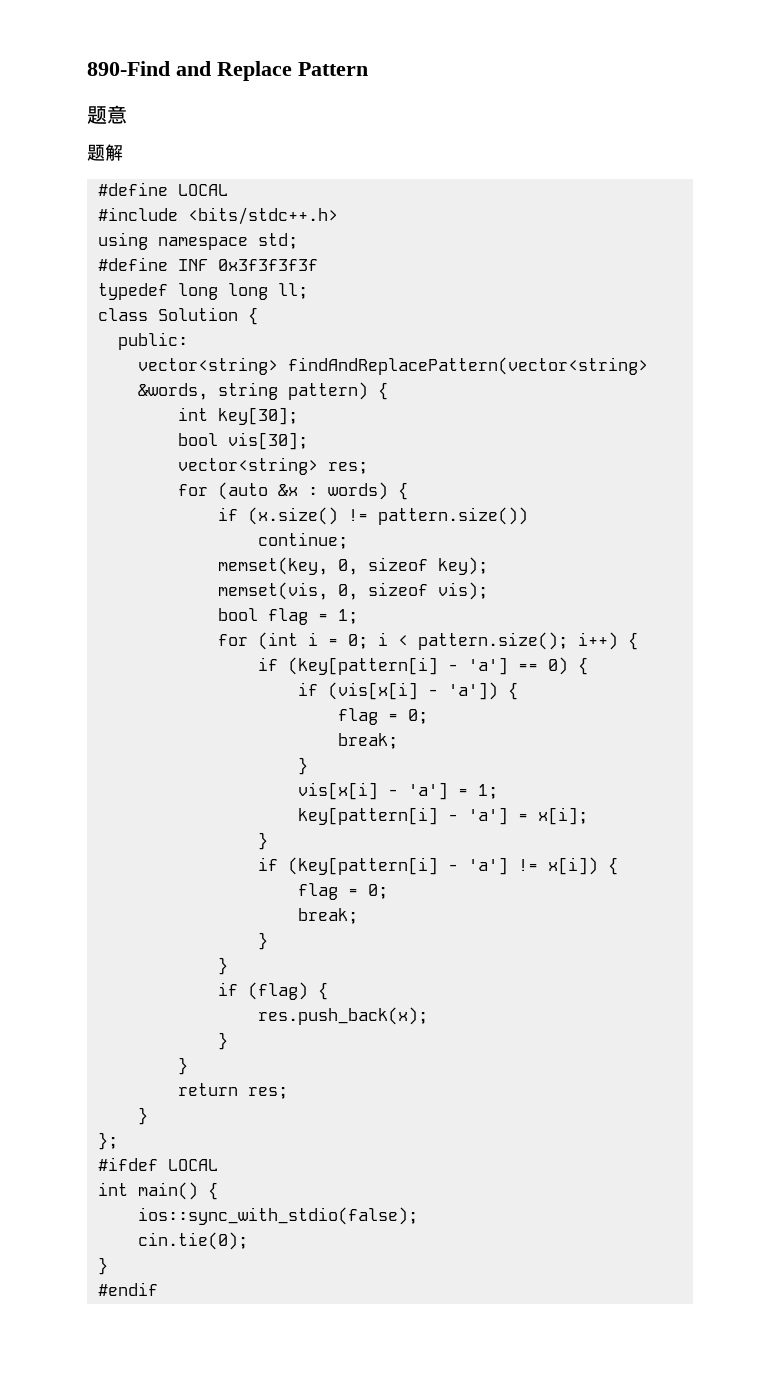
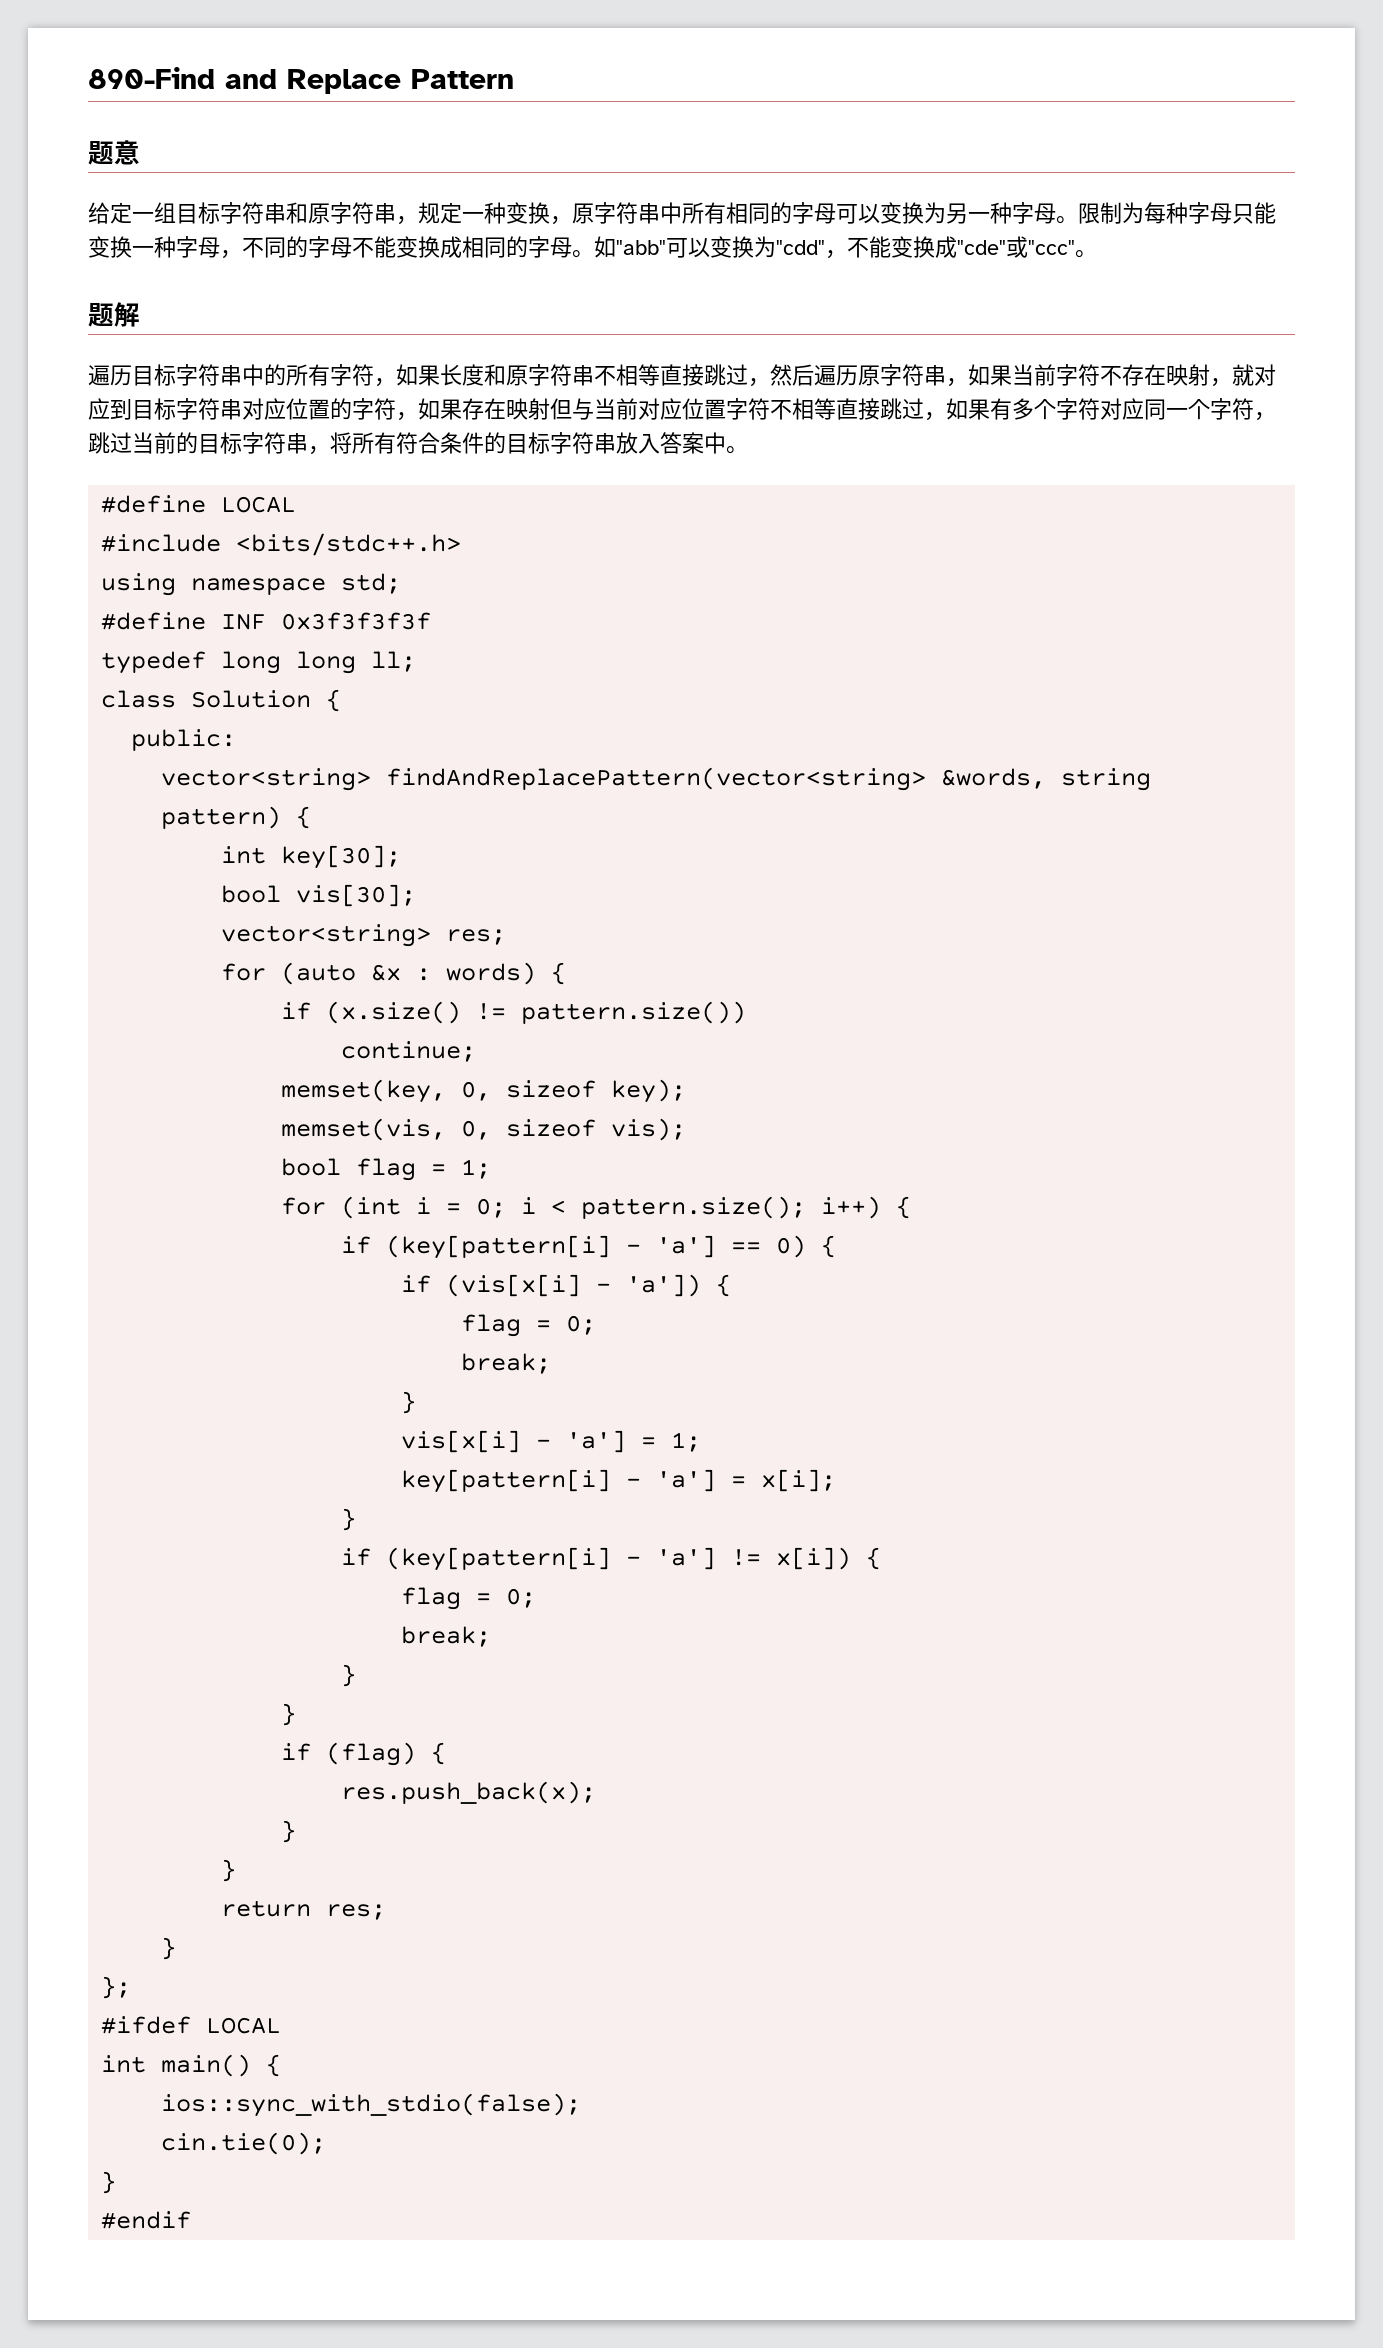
[87,144,123,161] 题解 -> [88,202,1276,225] [88,236,1097,259] [88,302,140,327] [88,364,1276,387] [88,398,1276,421] [88,432,748,455] 给定一组目标字符串和原字符串，规定一种变换，原字符串中所有相同的字母可以变换为另一种字母。限制为每种字母只能变换一种字母，不同的字母不能变换成相同的字母。如"abb"可以变换为"cdd"，不能变换成"cde"或"ccc"。 // 题解 // 遍历目标字符串中的所有字符，如果长度和原字符串不相等直接跳过，然后遍历原字符串，如果当前字符不存在映射，就对应到目标字符串对应位置的字符，如果存在映射但与当前对应位置字符不相等直接跳过，如果有多个字符对应同一个字符，跳过当前的目标字符串，将所有符合条件的目标字符串放入答案中。

